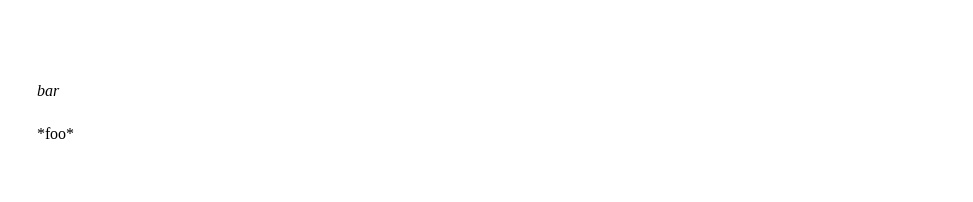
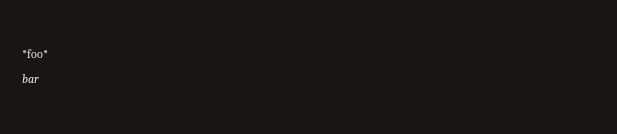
(37, 90) none -> [22,49,48,58] *foo* //
[37,127,74,139] // *foo* -> (39, 78) none

